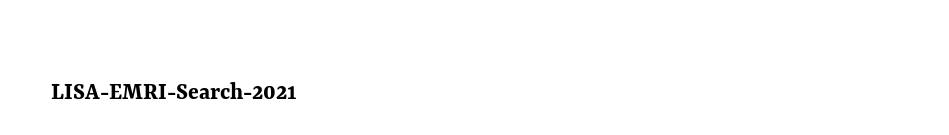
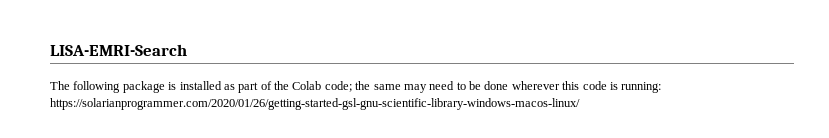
[51,82,297,99] LISA-EMRI-Search-2021 -> [50,44,187,56] [50,81,662,93] [50,98,580,110] LISA-EMRI-Search // The following package is installed as part of the Colab code; the same may need to be done wherever this code is running: https://solarianprogrammer.com/2020/01/26/getting-started-gsl-gnu-scientific-library-windows-macos-linux/

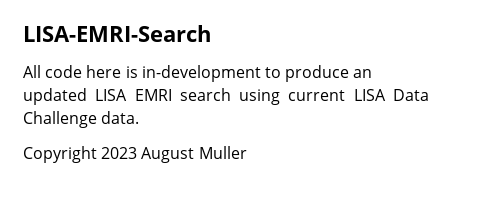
[50,81,662,93] [50,98,580,110] The following package is installed as part of the Colab code; the same may need to be done wherever this code is running: https://solarianprogrammer.com/2020/01/26/getting-started-gsl-gnu-scientific-library-windows-macos-linux/ -> [23,65,373,82] [23,88,429,105] [23,111,140,128] [23,146,247,163] All code here is in-development to produce an updated LISA EMRI search using current LISA Data Challenge data. // Copyright 2023 August Muller

